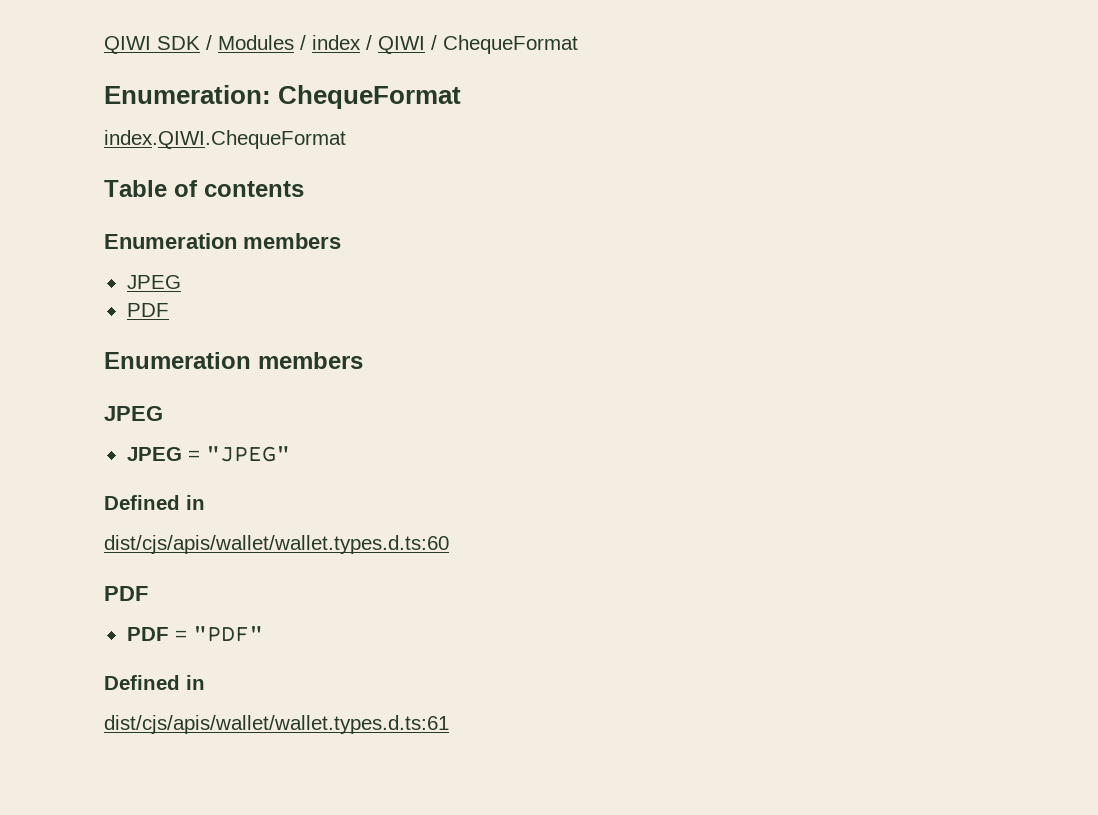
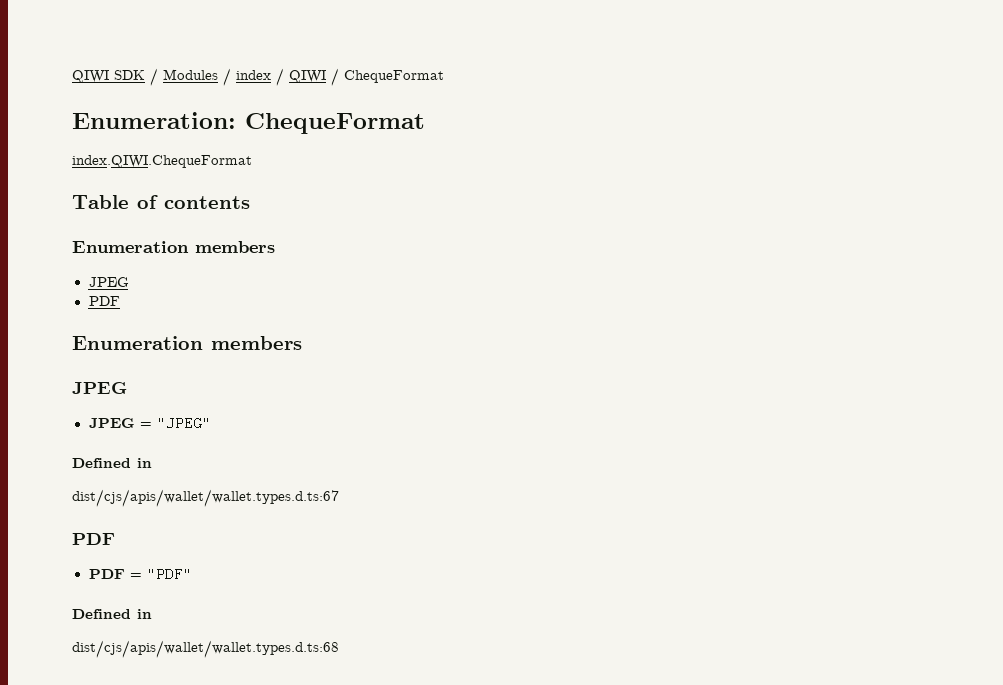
[104,535,449,554] dist/cjs/apis/wallet/wallet.types.d.ts:60 -> [72,489,339,507] dist/cjs/apis/wallet/wallet.types.d.ts:67
[104,715,449,734] dist/cjs/apis/wallet/wallet.types.d.ts:61 -> [72,640,339,658] dist/cjs/apis/wallet/wallet.types.d.ts:68

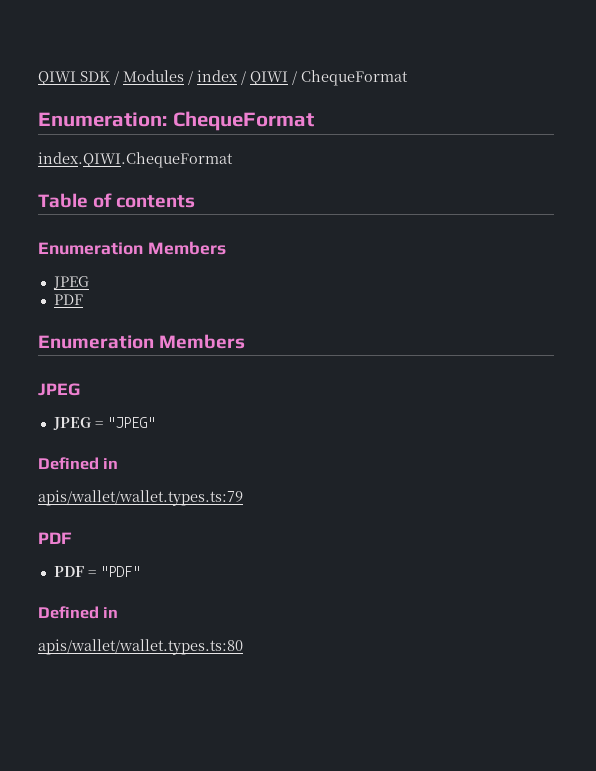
[195,241,275,253] members -> [147,241,226,255] Members
[211,336,302,350] members -> [159,334,246,349] Members
[72,489,339,507] dist/cjs/apis/wallet/wallet.types.d.ts:67 -> [38,490,243,506] apis/wallet/wallet.types.ts:79
[72,640,339,658] dist/cjs/apis/wallet/wallet.types.d.ts:68 -> [38,639,243,655] apis/wallet/wallet.types.ts:80

